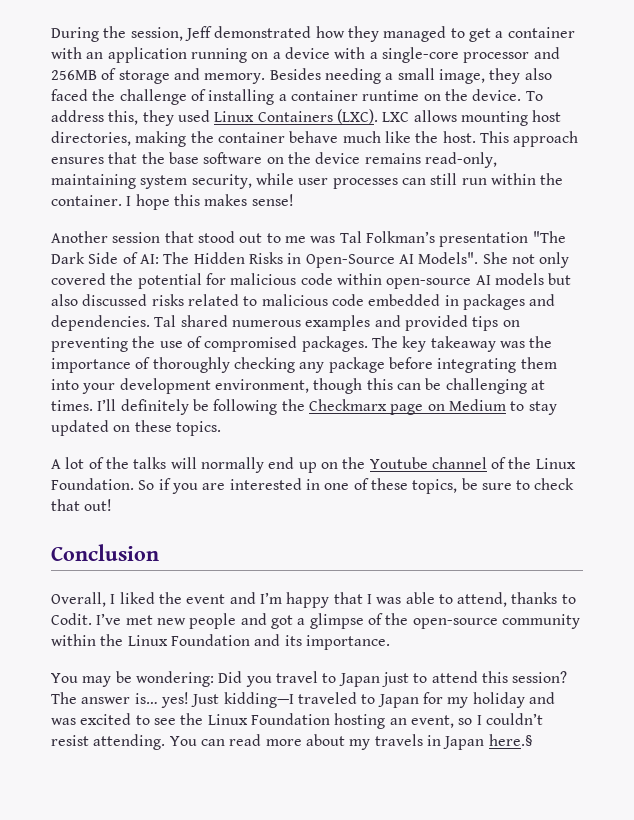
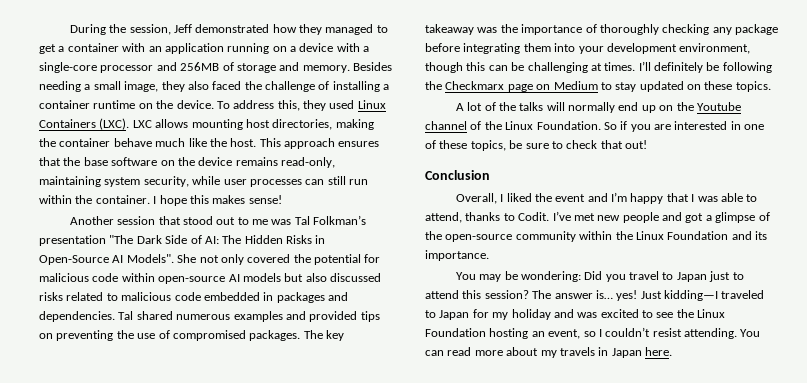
[488,734,533,746] here.§ -> [645,347,672,356] here.

